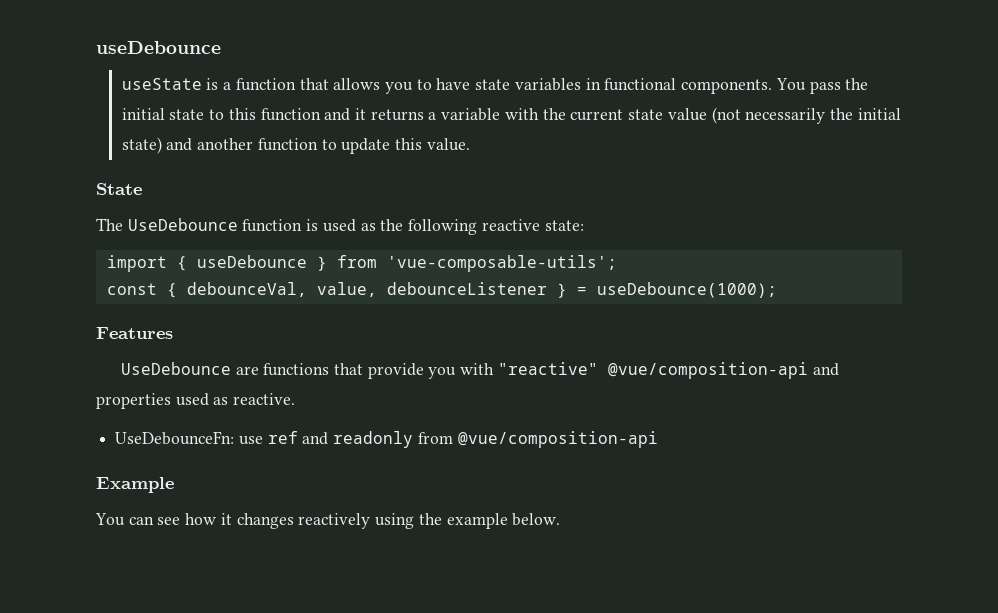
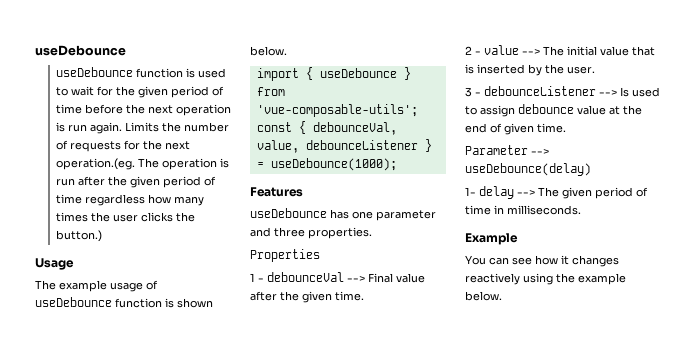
[121,78,869,94] [121,107,901,124] [121,137,470,154] [96,183,142,195] [96,218,584,235] useState is a function that allows you to have state variables in functional components. You pass the initial state to this function and it returns a variable with the current state value (not necessarily the initial state) and another function to update this value. // State // The UseDebounce function is used as the following reactive state: -> [55,67,226,78] [55,86,224,98] [55,104,231,116] [55,122,229,134] [55,140,190,152] [55,158,229,170] [55,176,216,188] [55,194,204,206] [55,212,195,222] [55,230,102,242] [35,258,74,270] [35,280,158,292] [35,297,213,308] [250,46,287,56] useDebounce function is used to wait for the given period of time before the next operation is run again. Limits the number of requests for the next operation.(eg. The operation is run after the given period of time regardless how many times the user clicks the button.) // Usage // The example usage of useDebounce function is shown below.
[120,362,839,379] [96,393,296,409] [115,431,658,448] UseDebounce are functions that provide you with "reactive" @vue/composition-api and properties used as reactive. // UseDebounceFn: use ref and readonly from @vue/composition-api -> [250,208,436,221] [250,227,372,239] [250,249,320,262] [250,272,425,283] [250,291,364,303] [465,45,655,56] [465,64,595,76] [465,86,660,97] [465,104,642,117] [465,123,566,135] [465,145,549,155] [465,163,591,176] [465,186,648,199] [465,205,581,215] useDebounce has one parameter and three properties. // Properties // 1 - debounceVal --> Final value after the given time. // 2 - value --> The initial value that is inserted by the user. // 3 - debounceListener --> Is used to assign debounce value at the end of given time. // Parameter --> useDebounce(delay) // 1- delay --> The given period of time in milliseconds.

